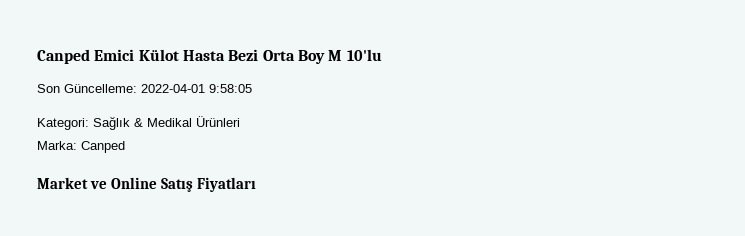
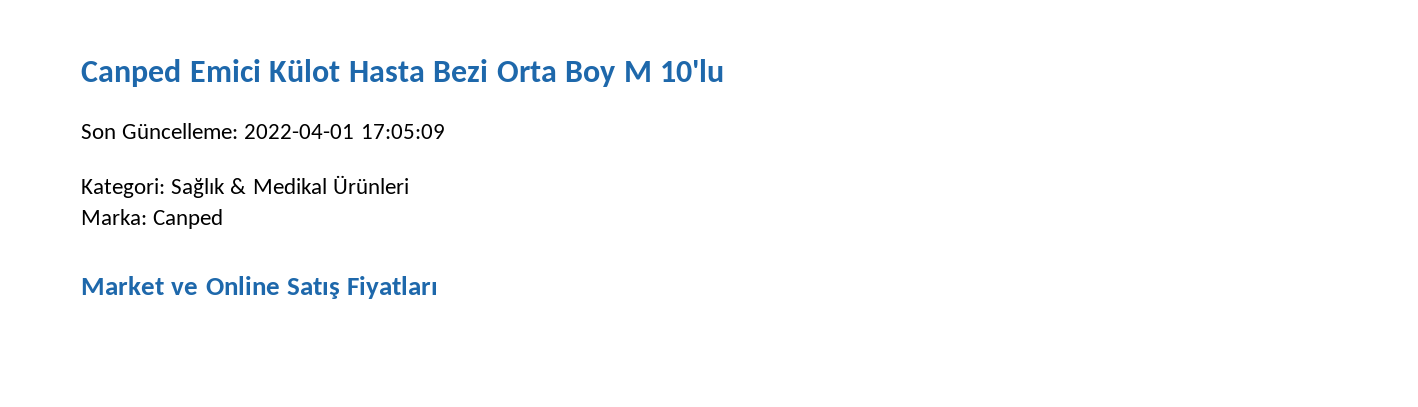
[209,84,252,93] 9:58:05 -> [360,124,445,139] 17:05:09

